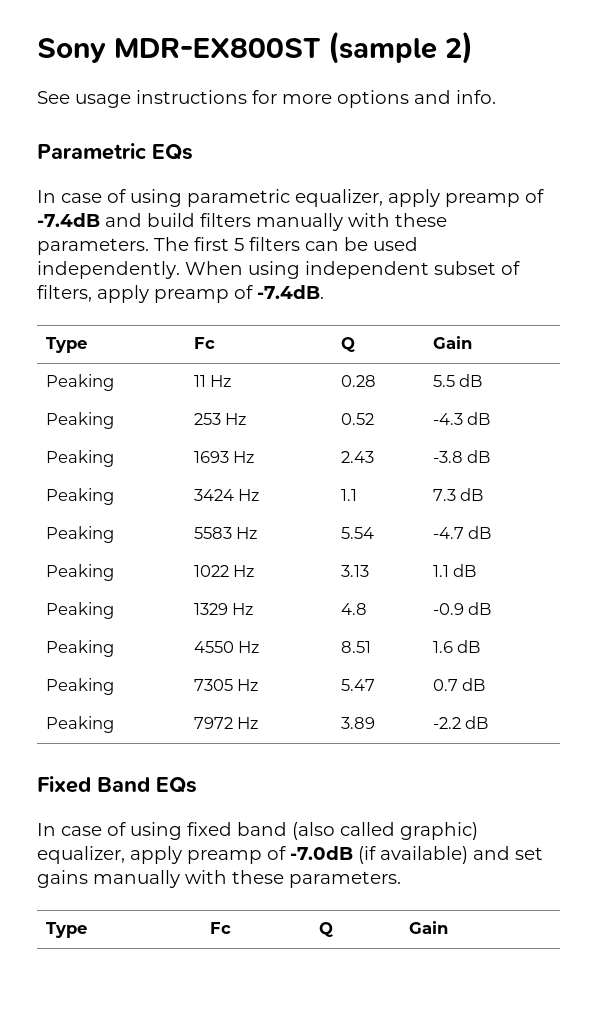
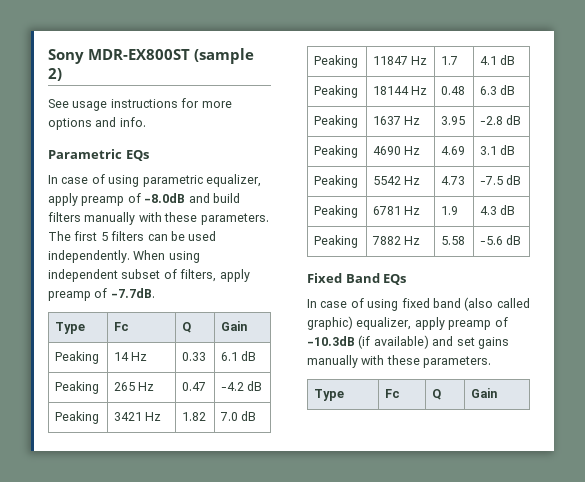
[37,213,100,227] -7.4dB -> [144,193,186,203] -8.0dB
[257,285,324,299] -7.4dB. -> [110,288,155,298] -7.7dB.
[193,375,232,387] [340,375,376,387] [432,374,483,387] [45,412,114,429] [193,413,247,425] [340,413,374,425] [432,412,491,425] [45,450,114,467] [193,451,255,463] [340,451,374,463] [432,450,491,463] [45,488,114,505] [193,489,260,501] [340,489,357,501] [432,488,484,501] [45,526,114,543] [193,527,258,539] [340,527,374,539] [432,526,492,539] [45,564,114,581] [193,565,255,577] [340,565,369,577] [432,564,477,577] [45,602,114,619] [193,603,254,615] [340,603,367,615] [432,602,492,615] [45,640,114,657] [193,641,260,653] [340,641,371,653] [432,640,481,653] [45,678,114,695] [193,679,259,691] [340,679,375,691] [432,678,486,691] [45,716,114,733] [193,717,259,729] [340,717,375,729] [432,717,461,729] 11 Hz | 0.28 | 5.5 dB // Peaking | 253 Hz | 0.52 | -4.3 dB // Peaking | 1693 Hz | 2.43 | -3.8 dB // Peaking | 3424 Hz | 1.1 | 7.3 dB // Peaking | 5583 Hz | 5.54 | -4.7 dB // Peaking | 1022 Hz | 3.13 | 1.1 dB // Peaking | 1329 Hz | 4.8 | -0.9 dB // Peaking | 4550 Hz | 8.51 | 1.6 dB // Peaking | 7305 Hz | 5.47 | 0.7 dB // Peaking | 7972 Hz | 3.89 | -2.2 -> [114,352,148,361] [182,352,207,361] [221,351,257,361] [55,381,100,394] [114,382,155,391] [182,382,207,391] [221,381,263,391] [55,411,100,424] [114,412,162,421] [182,412,207,421] [220,411,257,421] [314,55,359,68] [373,56,428,65] [441,56,459,65] [480,55,516,65] [314,85,359,98] [373,86,428,95] [441,86,466,95] [480,85,516,95] [314,115,359,128] [373,116,421,125] [441,116,466,125] [480,115,522,125] [314,145,359,158] [373,146,421,155] [441,146,466,155] [480,145,516,155] [314,175,359,188] [373,176,421,185] [441,176,466,185] [480,175,522,185] [314,205,359,218] [373,206,421,215] [441,206,459,215] [480,205,516,215] [314,235,359,248] [372,236,421,245] [441,236,466,245] [480,236,504,245] 14 Hz | 0.33 | 6.1 dB // Peaking | 265 Hz | 0.47 | -4.2 dB // Peaking | 3421 Hz | 1.82 | 7.0 dB // Peaking | 11847 Hz | 1.7 | 4.1 dB // Peaking | 18144 Hz | 0.48 | 6.3 dB // Peaking | 1637 Hz | 3.95 | -2.8 dB // Peaking | 4690 Hz | 4.69 | 3.1 dB // Peaking | 5542 Hz | 4.73 | -7.5 dB // Peaking | 6781 Hz | 1.9 | 4.3 dB // Peaking | 7882 Hz | 5.58 | -5.6
[290,846,353,860] -7.0dB -> [307,336,355,346] -10.3dB

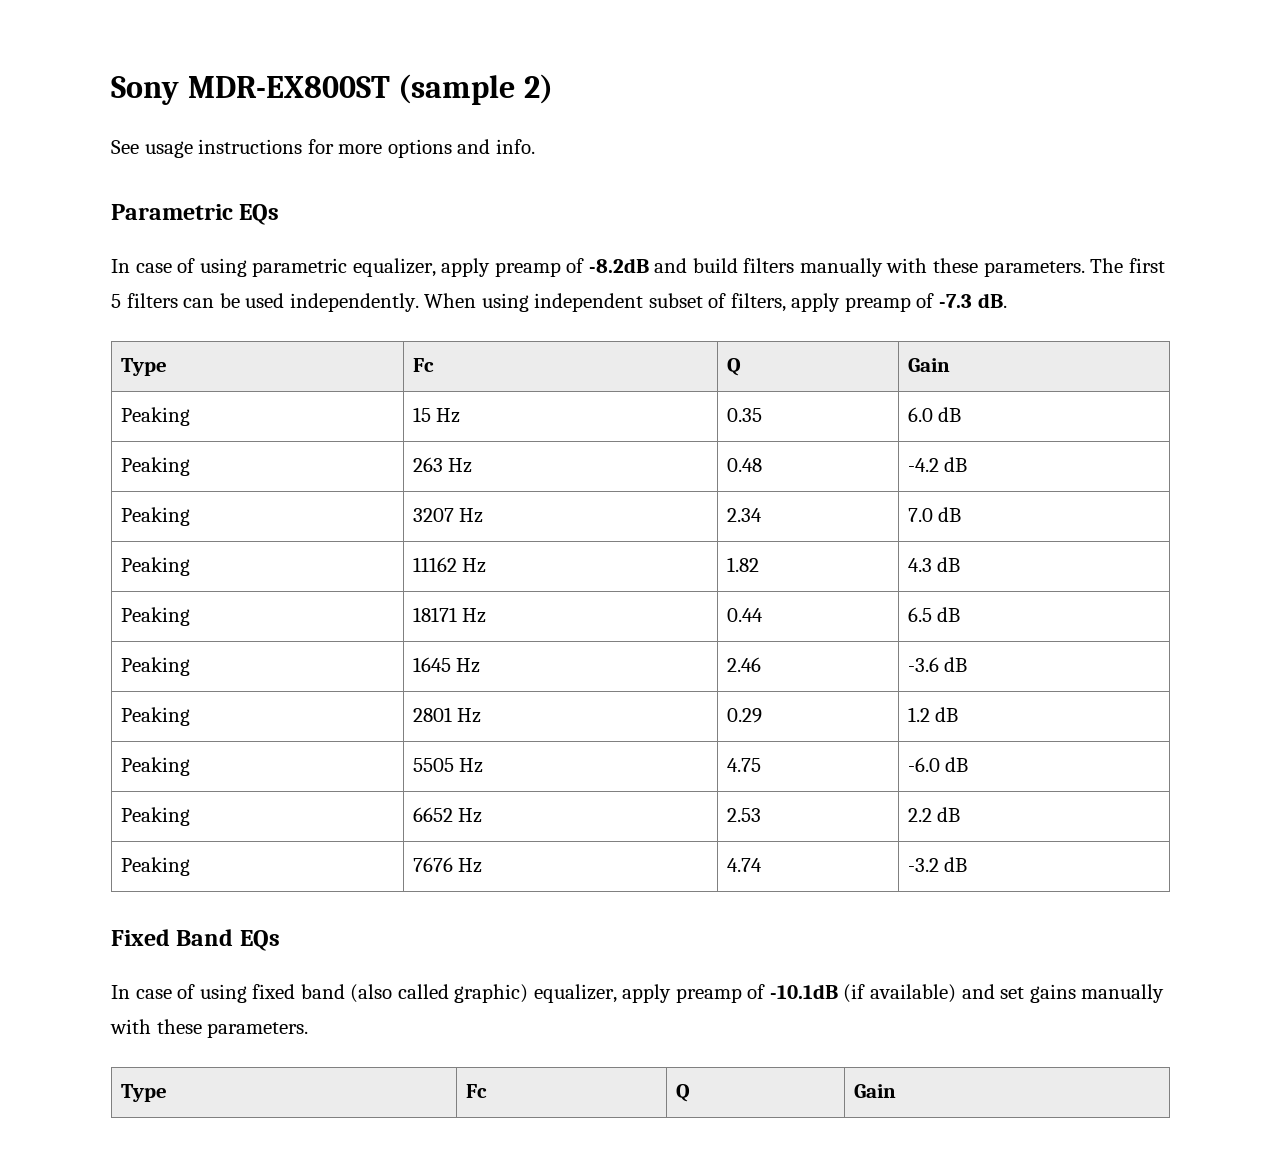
[144,193,186,203] -8.0dB -> [588,258,649,273] -8.2dB
[110,288,155,298] -7.7dB. -> [939,293,1007,308] -7.3 dB.
[114,352,148,361] [182,352,207,361] [221,351,257,361] [55,381,100,394] [114,382,155,391] [182,382,207,391] 14 Hz | 0.33 | 6.1 dB // Peaking | 265 Hz | 0.47 -> [412,407,461,423] [726,408,762,422] [907,407,962,422] [120,457,190,476] [412,457,473,473] [726,458,762,472] 15 Hz | 0.35 | 6.0 dB // Peaking | 263 Hz | 0.48
[114,412,162,421] [182,412,207,421] 3421 Hz | 1.82 -> [412,508,484,523] [726,508,762,522] 3207 Hz | 2.34
[373,56,428,65] [441,56,459,65] [480,55,516,65] [314,85,359,98] [373,86,428,95] [441,86,466,95] [480,85,516,95] [314,115,359,128] [373,116,421,125] [441,116,466,125] [480,115,522,125] [314,145,359,158] [373,146,421,155] [441,146,466,155] [480,145,516,155] [314,175,359,188] [373,176,421,185] [441,176,466,185] [480,175,522,185] [314,205,359,218] [373,206,421,215] [441,206,459,215] 11847 Hz | 1.7 | 4.1 dB // Peaking | 18144 Hz | 0.48 | 6.3 dB // Peaking | 1637 Hz | 3.95 | -2.8 dB // Peaking | 4690 Hz | 4.69 | 3.1 dB // Peaking | 5542 Hz | 4.73 | -7.5 dB // Peaking | 6781 Hz | 1.9 -> [412,557,487,573] [726,557,759,572] 11162 Hz | 1.82
[372,236,421,245] [441,236,466,245] [480,236,504,245] 7882 Hz | 5.58 | -5.6 -> [412,607,487,623] [726,608,763,622] [907,607,961,622] [120,657,190,676] [412,657,481,673] [726,657,761,672] [907,657,968,672] [120,707,190,726] [412,707,482,723] [726,708,762,723] [907,707,959,722] [120,757,190,776] [412,758,484,773] [726,758,761,772] [907,757,969,772] [120,807,190,826] [412,807,483,823] [726,808,761,822] [907,807,961,822] [120,857,190,876] [412,857,483,873] [726,858,762,872] [907,858,939,872] 18171 Hz | 0.44 | 6.5 dB // Peaking | 1645 Hz | 2.46 | -3.6 dB // Peaking | 2801 Hz | 0.29 | 1.2 dB // Peaking | 5505 Hz | 4.75 | -6.0 dB // Peaking | 6652 Hz | 2.53 | 2.2 dB // Peaking | 7676 Hz | 4.74 | -3.2
[307,336,355,346] -10.3dB -> [769,984,838,999] -10.1dB

